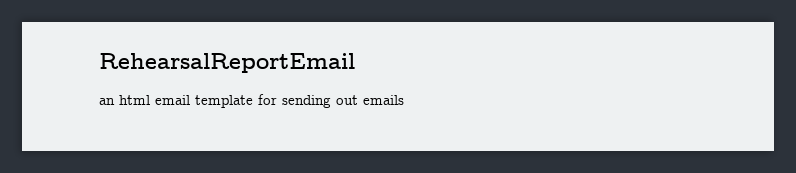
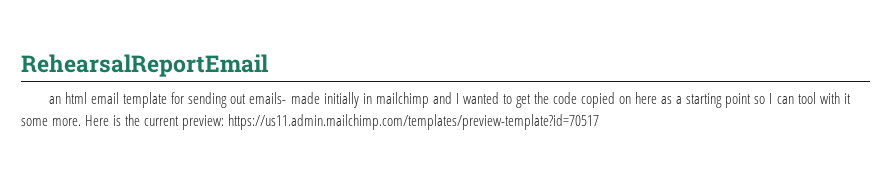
[363,95,404,105] emails -> [249,92,851,108] [21,114,600,130] emails- made initially in mailchimp and I wanted to get the code copied on here as a starting point so I can tool with it some more. Here is the current preview: https://us11.admin.mailchimp.com/templates/preview-template?id=70517

